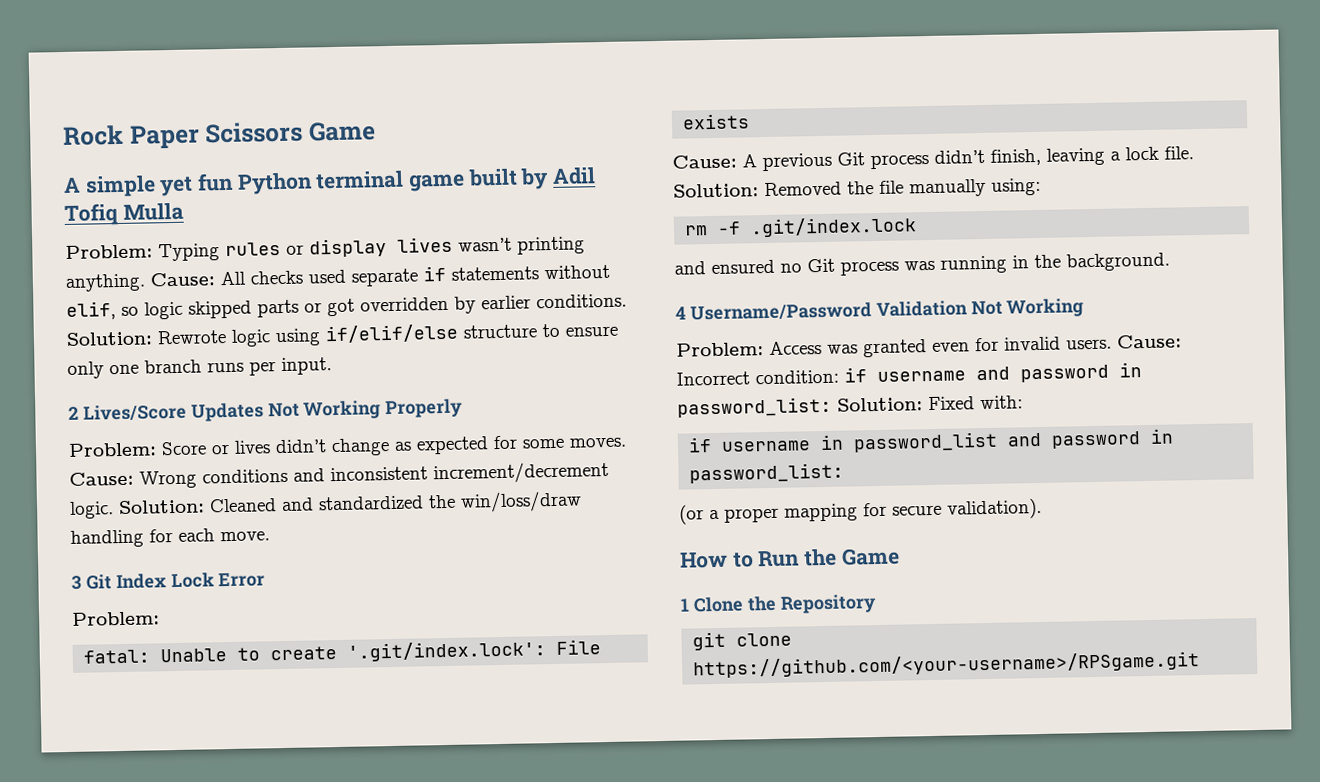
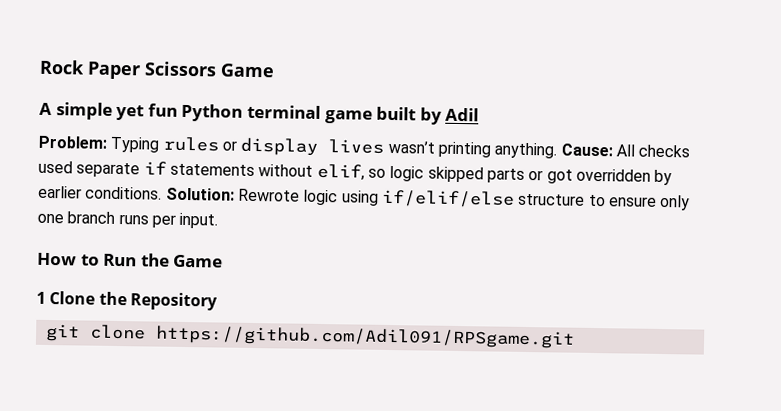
[64,202,184,226] Tofiq Mulla -> (480, 114) none
[68,398,464,422] [68,435,627,457] [69,460,609,489] [69,490,582,519] [70,528,270,548] [71,572,266,590] [72,611,160,626] [83,639,602,664] [682,113,751,130] [672,146,1194,172] [673,177,1041,198] [684,216,918,238] [674,252,1170,276] [675,298,1085,322] [676,334,1182,358] [676,362,1142,386] [677,395,1023,418] [688,428,1175,453] [689,462,845,484] [679,497,1042,525] // 2 Lives/Score Updates Not Working Properly // Problem: Score or lives didn’t change as expected for some moves. Cause: Wrong conditions and inconsistent increment/decrement logic. Solution: Cleaned and standardized the win/loss/draw handling for each move. // 3 Git Index Lock Error // Problem: // fatal: Unable to create '.git/index.lock': File exists // Cause: A previous Git process didn’t finish, leaving a lock file. Solution: Removed the file manually using: // rm -f .git/index.lock // and ensured no Git process was running in the background. // 4 Username/Password Validation Not Working // Problem: Access was granted even for invalid users. Cause: Incorrect condition: if username and password in password_list: Solution: Fixed with: // if username in password_list and password in password_list: // (or a proper mapping for secure validation). -> (219, 220) none
[692,651,1201,679] https://github.com/<your-username>/RPSgame.git -> [154,325,575,349] https://github.com/Adil091/RPSgame.git

